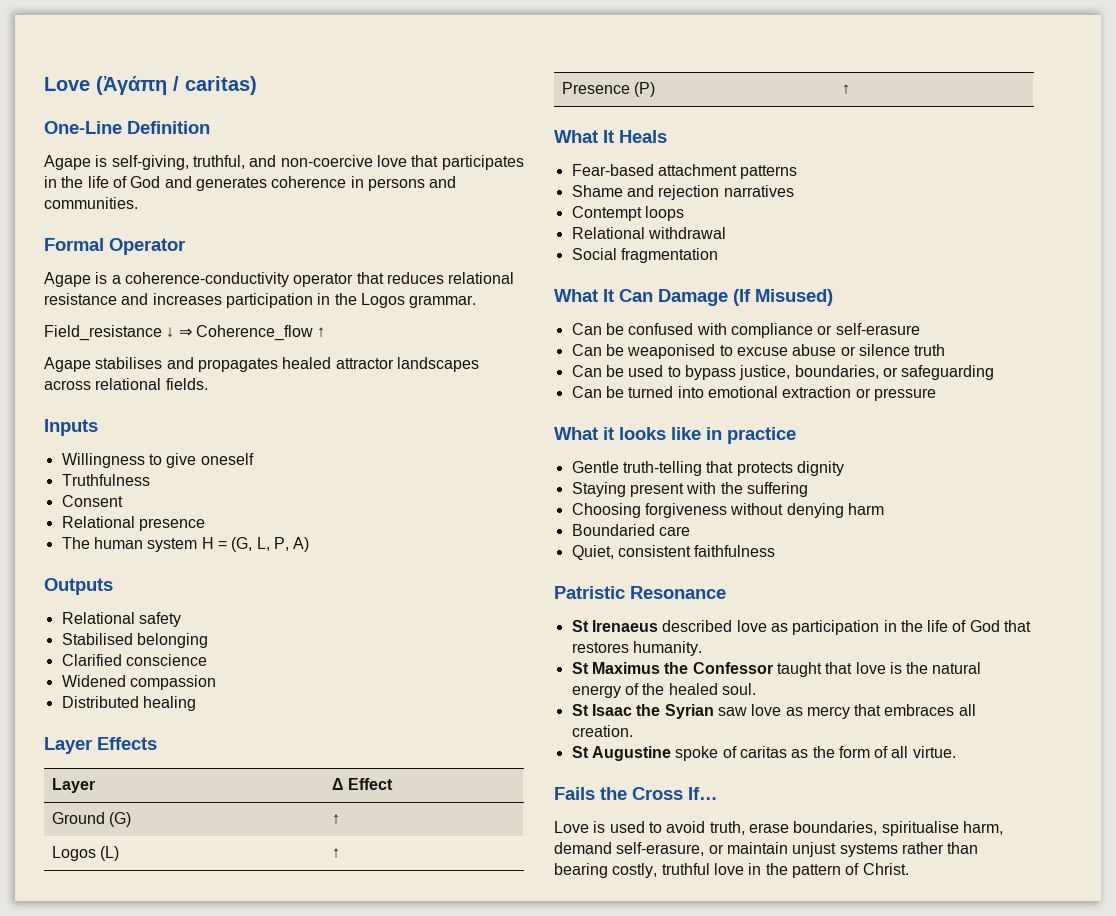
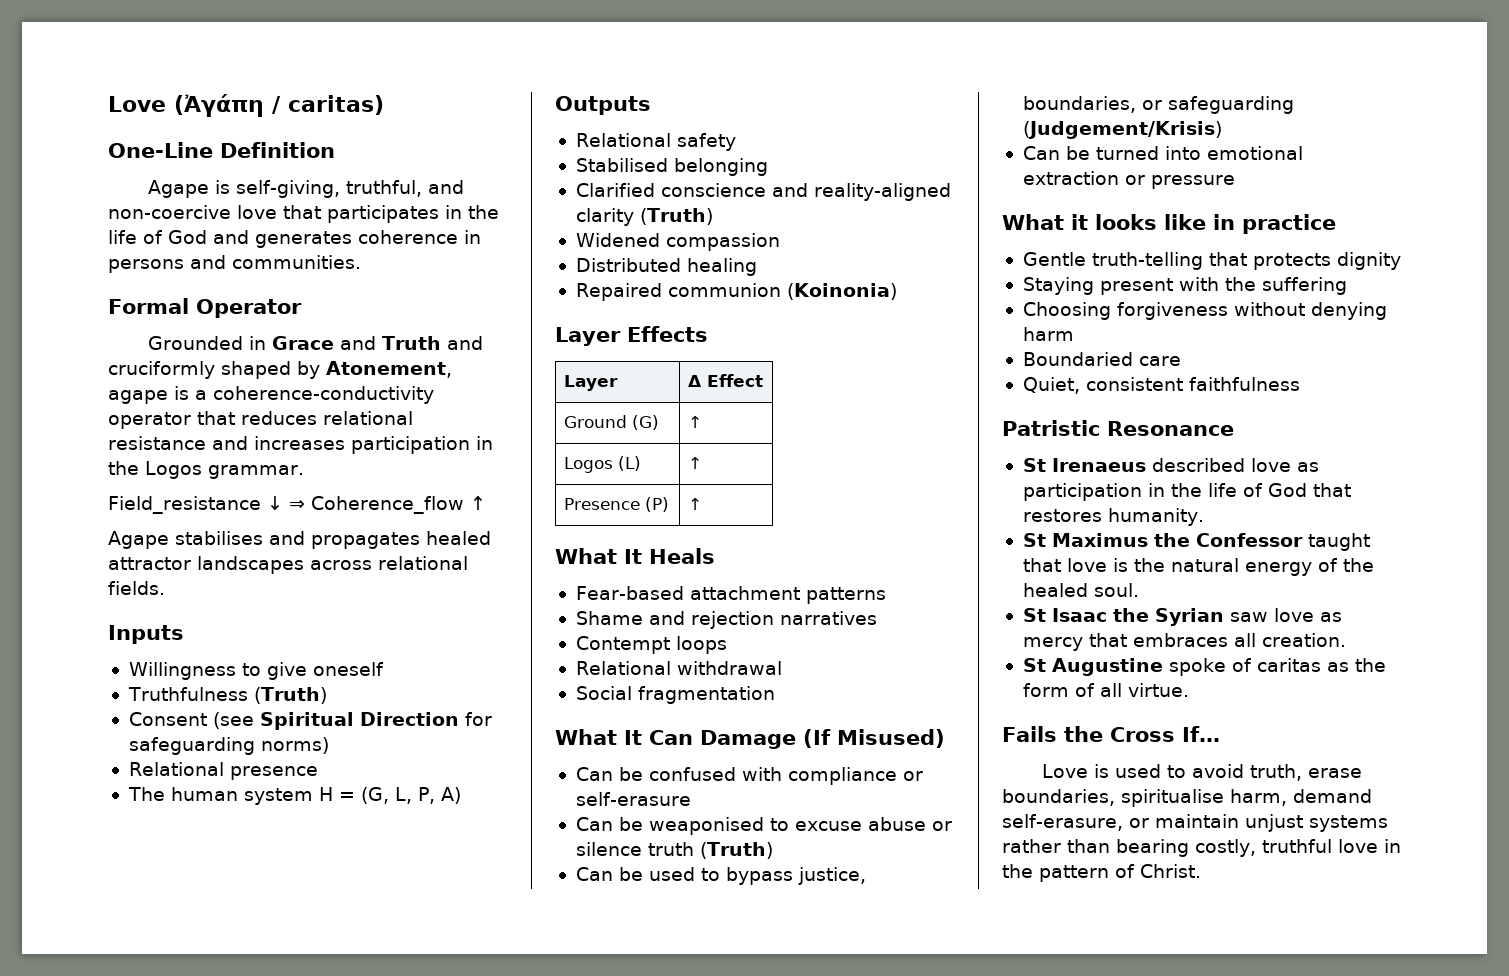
[44,272,91,287] Agape -> [147,336,483,350] [108,361,452,379] [108,390,168,404] Grounded in Grace and Truth and cruciformly shaped by Atonement, agape
(150, 480) none -> [253,687,327,704] (Truth)
(123, 501) none -> [212,712,492,730] [128,737,329,755] (see Spiritual Direction for safeguarding norms)
(207, 660) none -> [771,183,951,201] [575,208,713,226] and reality-aligned clarity (Truth)
(196, 703) none -> [575,283,897,301] // Repaired communion (Koinonia)
(946, 350) none -> [699,842,773,859] (Truth)
(995, 372) none -> [1022,121,1222,139] (Judgement/Krisis)

